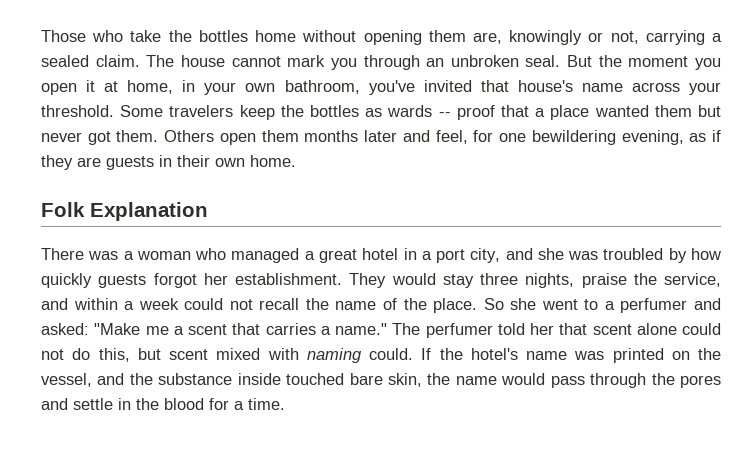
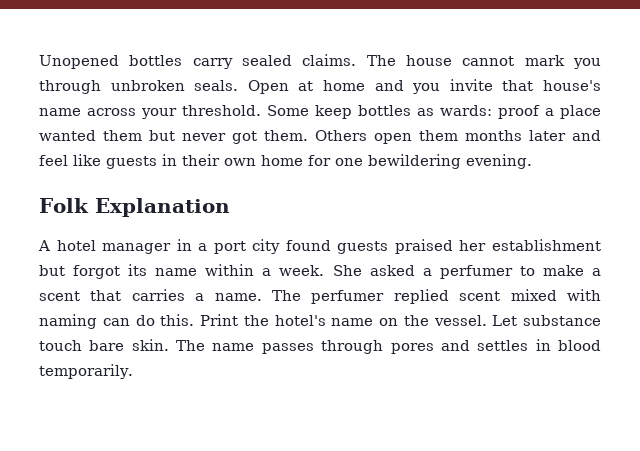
[41,30,722,45] [41,55,140,67] Those who take the bottles home without opening them are, knowingly or not, carrying a sealed claim. -> [39,54,357,69] Unopened bottles carry sealed claims.
[426,55,721,70] [41,80,472,95] an unbroken seal. But the moment you open it at home, in your own bathroom, you've invited -> [110,79,493,94] unbroken seals. Open at home and you invite
[169,105,529,120] travelers keep the bottles as wards -- proof that -> [315,105,540,119] keep bottles as wards: proof
[435,130,722,145] [41,155,296,170] [41,202,208,221] [41,248,722,263] [41,273,721,288] [41,298,721,313] [41,323,169,335] feel, for one bewildering evening, as if they are guests in their own home. // Folk Explanation // There was a woman who managed a great hotel in a port city, and she was troubled by how quickly guests forgot her establishment. They would stay three nights, praise the service, and within a week could not recall the name of the place. So she went to a perfumer and asked: "Make me -> [39,154,532,169] [39,198,230,217] [38,239,601,254] [39,264,584,279] feel like guests in their own home for one bewildering evening. // Folk Explanation // A hotel manager in a port city found guests praised her establishment but forgot its name within a week. She asked a perfumer to make
[335,323,387,335] name." -> [214,293,262,301] name.
[497,323,721,335] [41,348,721,363] [41,373,722,388] [41,398,285,410] told her that scent alone could not do this, but scent mixed with naming could. If the hotel's name was printed on the vessel, and the substance inside touched bare skin, the name would pass through the pores and settle in the blood for a time. -> [393,289,601,304] [39,314,601,329] [39,339,602,354] [39,364,133,379] replied scent mixed with naming can do this. Print the hotel's name on the vessel. Let substance touch bare skin. The name passes through pores and settles in blood temporarily.

